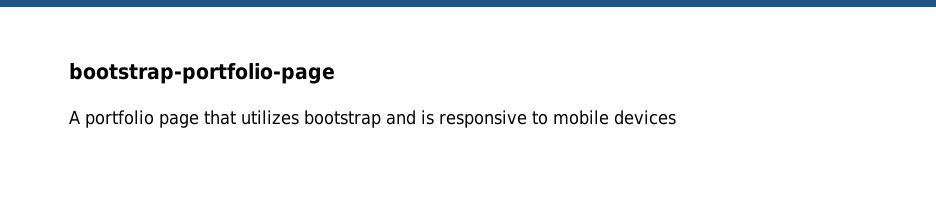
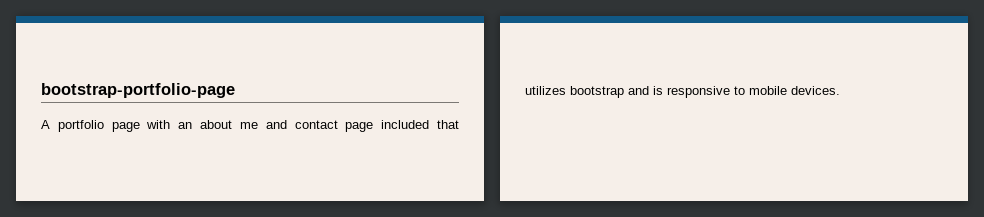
(199, 120) none -> [146,120,430,132] with an about me and contact page included
[614,110,676,125] devices -> [791,86,840,95] devices.

